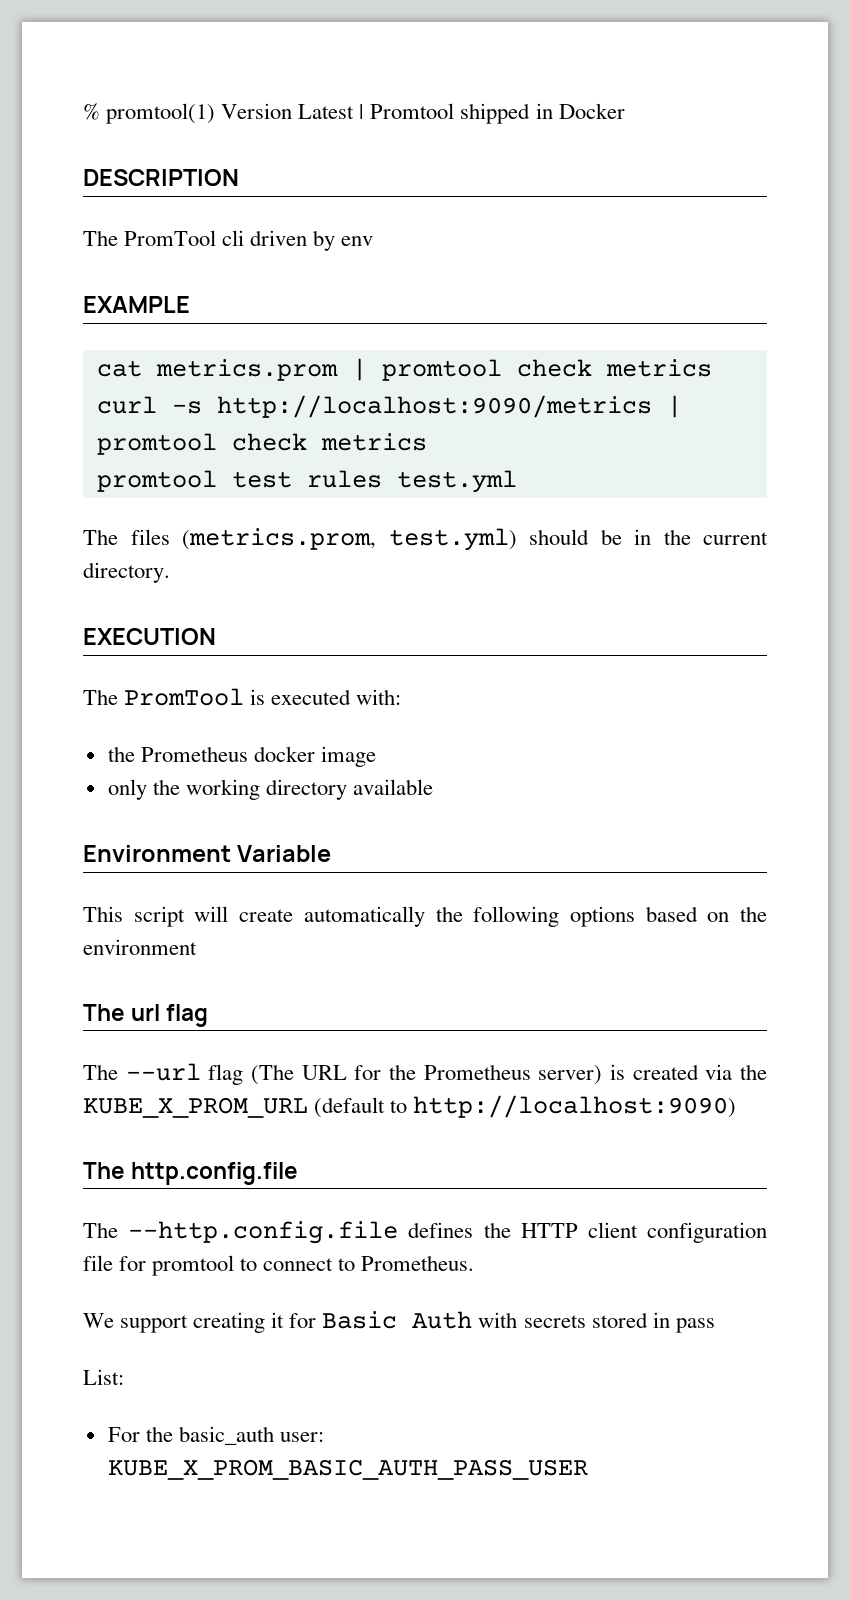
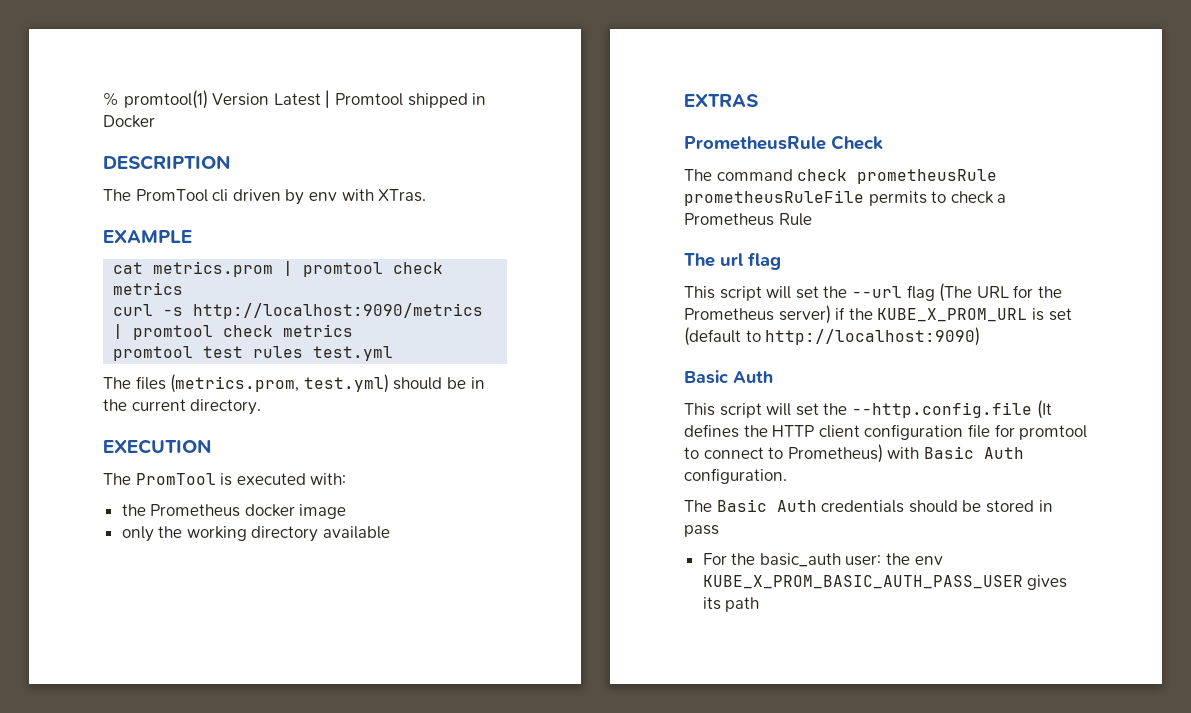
(374, 241) none -> [341,189,427,202] with XTras.
[83,845,332,862] [83,906,767,927] [83,939,197,955] [83,1004,209,1027] [83,1064,118,1080] Environment Variable // This script will create automatically the following options based on the environment // The url flag // The -> [684,94,758,107] [684,135,883,150] [684,169,998,184] [684,190,1007,206] [684,213,812,226] [684,252,781,270] [684,286,848,301] EXTRAS // PrometheusRule Check // The command check prometheusRule prometheusRuleFile permits to check a Prometheus Rule // The url flag // This script will set the
[610,1064,767,1080] [83,1095,737,1118] [83,1162,299,1185] [83,1221,399,1244] is created via the KUBE_X_PROM_URL (default to http://localhost:9090) // The http.config.file // The --http.config.file -> [835,307,1072,322] [684,327,981,346] [684,370,773,384] [684,400,1052,419] if the KUBE_X_PROM_URL is set (default to http://localhost:9090) // Basic Auth // This script will set the --http.config.file (It
[361,1255,475,1271] [83,1311,586,1333] Prometheus. // We support creating it for Basic Auth with secrets -> [787,444,1024,463] [684,468,787,484] [684,499,982,513] Prometheus) with Basic Auth configuration. // The Basic Auth credentials should be
[83,1369,124,1385] // List: -> (719, 531) none
[107,1459,588,1480] KUBE_X_PROM_BASIC_AUTH_PASS_USER -> [886,553,943,565] [702,575,1068,590] [702,597,760,612] the env KUBE_X_PROM_BASIC_AUTH_PASS_USER gives its path

